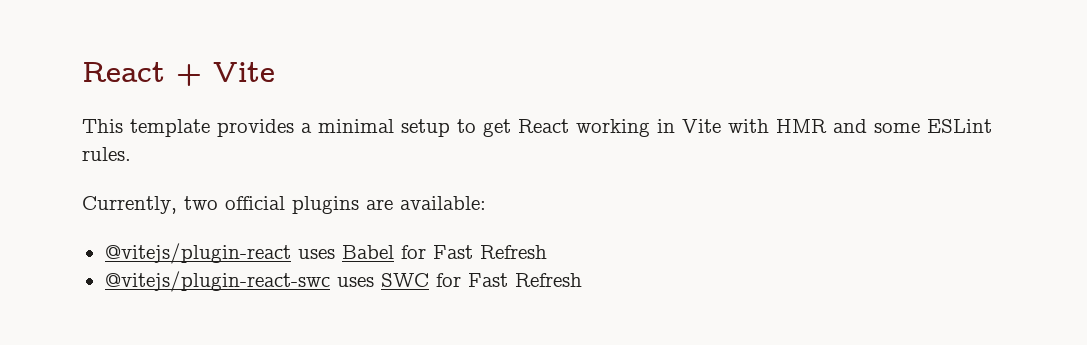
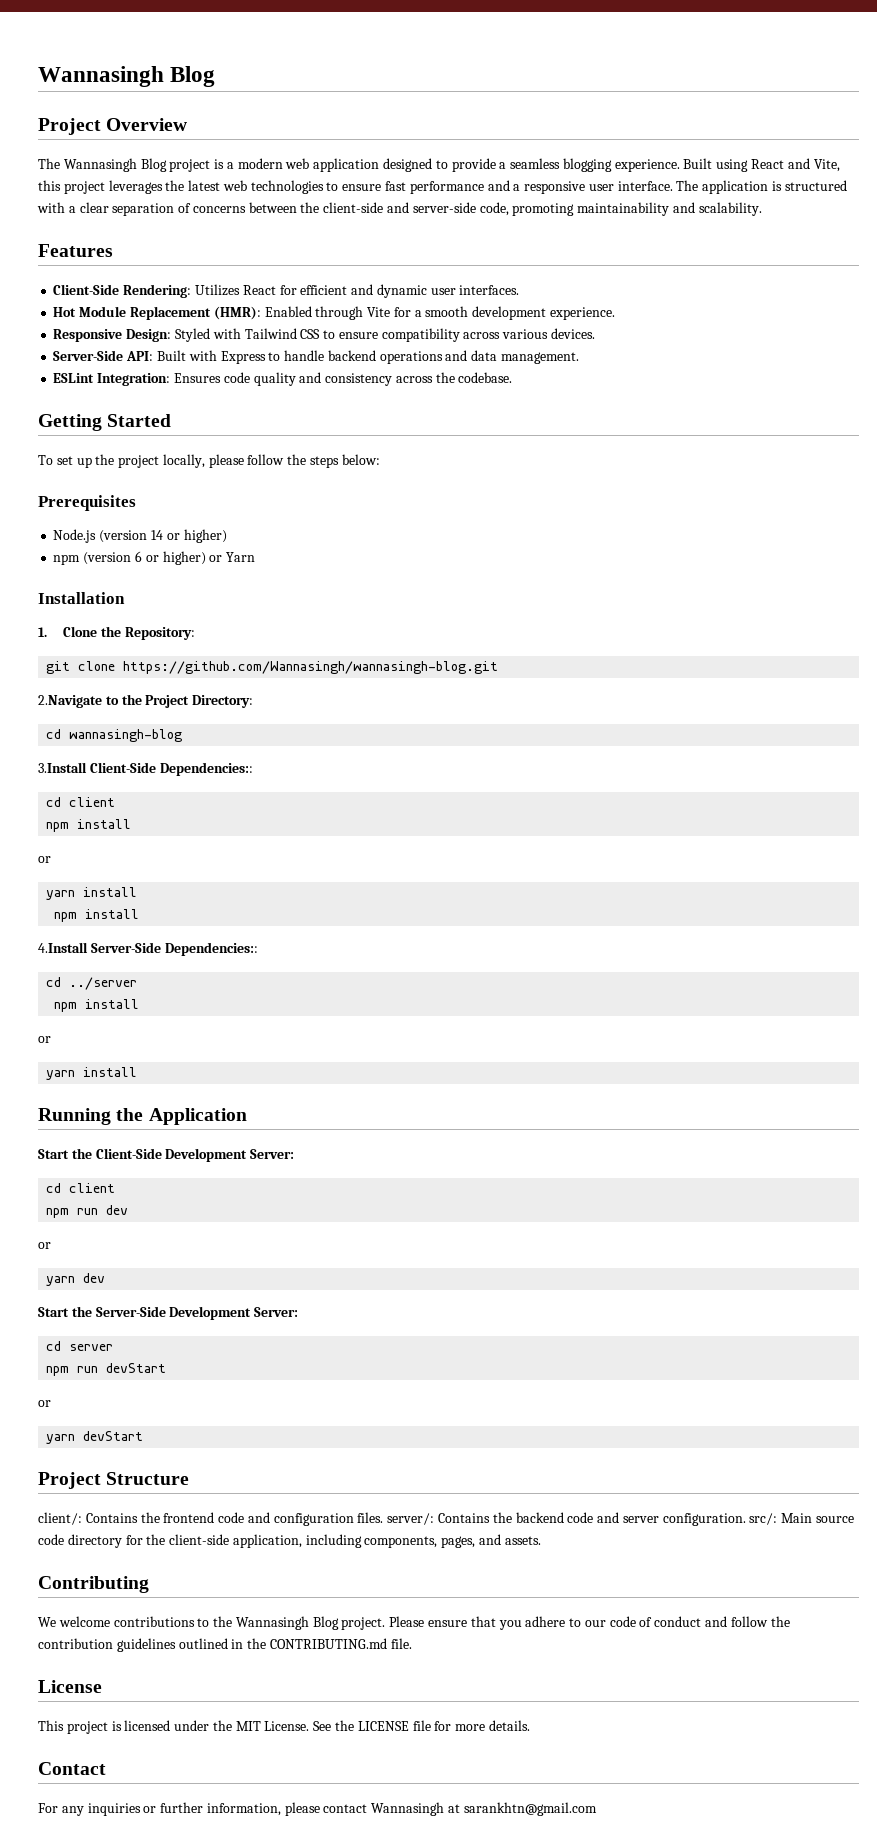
[82,62,275,86] [82,119,992,137] [82,147,131,161] [82,196,486,214] [104,243,547,264] [104,271,582,292] React + Vite // This template provides a minimal setup to get React working in Vite with HMR and some ESLint rules. // Currently, two official plugins are available: // @vitejs/plugin-react uses Babel for Fast Refresh // @vitejs/plugin-react-swc uses SWC for Fast Refresh -> [38,66,216,87] [38,118,188,135] [38,158,840,172] [38,180,847,194] [37,202,762,216] [38,244,113,257] [53,284,520,298] [53,306,615,320] [53,328,595,342] [53,350,579,364] [53,372,513,386] [38,414,172,431] [38,454,380,468] [38,495,136,511] [53,529,227,543] [53,551,256,565] [38,592,125,604] [38,626,195,640] [46,661,499,674] [38,694,254,708] [46,729,183,742] [38,762,253,776] [46,797,116,807] [46,819,132,832] [38,856,51,863] [46,887,138,900] [54,909,140,922] [38,942,258,956] [46,977,138,990] [54,999,140,1012] [38,1036,51,1043] [46,1067,138,1080] [38,1108,247,1125] [38,1148,295,1162] [46,1183,116,1193] [46,1205,129,1218] [38,1242,51,1249] [46,1273,106,1286] [38,1306,299,1320] [46,1341,114,1351] [46,1363,167,1376] [38,1400,51,1407] [46,1431,144,1444] [38,1472,190,1489] [38,1512,855,1526] [38,1534,541,1548] [38,1576,149,1593] [38,1616,790,1630] [38,1638,412,1652] [38,1680,102,1693] [38,1720,530,1734] [38,1762,106,1775] [38,1802,597,1816] Wannasingh Blog // Project Overview // The Wannasingh Blog project is a modern web application designed to provide a seamless blogging experience. Built using React and Vite, this project leverages the latest web technologies to ensure fast performance and a responsive user interface. The application is structured with a clear separation of concerns between the client-side and server-side code, promoting maintainability and scalability. // Features // Client-Side Rendering: Utilizes React for efficient and dynamic user interfaces. // Hot Module Replacement (HMR): Enabled through Vite for a smooth development experience. // Responsive Design: Styled with Tailwind CSS to ensure compatibility across various devices. // Server-Side API: Built with Express to handle backend operations and data management. // ESLint Integration: Ensures code quality and consistency across the codebase. // Getting Started // To set up the project locally, please follow the steps below: // Prerequisites // Node.js (version 14 or higher) // npm (version 6 or higher) or Yarn // Installation // 1. Clone the Repository: // git clone https://github.com/Wannasingh/wannasingh-blog.git // 2.Navigate to the Project Directory: // cd wannasingh-blog // 3.Install Client-Side Dependencies:: // cd client // npm install // or // yarn install // npm install // 4.Install Server-Side Dependencies:: // cd ../server // npm install // or // yarn install // Running the Application // Start the Client-Side Development Server: // cd client // npm run dev // or // yarn dev // Start the Server-Side Development Server: // cd server // npm run devStart // or // yarn devStart // Project Structure // client/: Contains the frontend code and configuration files. server/: Contains the backend code and server configuration. src/: Main source code directory for the client-side application, including components, pages, and assets. // Contributing // We welcome contributions to the Wannasingh Blog project. Please ensure that you adhere to our code of conduct and follow the contribution guidelines outlined in the CONTRIBUTING.md file. // License // This project is licensed under the MIT License. See the LICENSE file for more details. // Contact // For any inquiries or further information, please contact Wannasingh at sarankhtn@gmail.com

